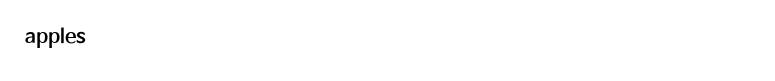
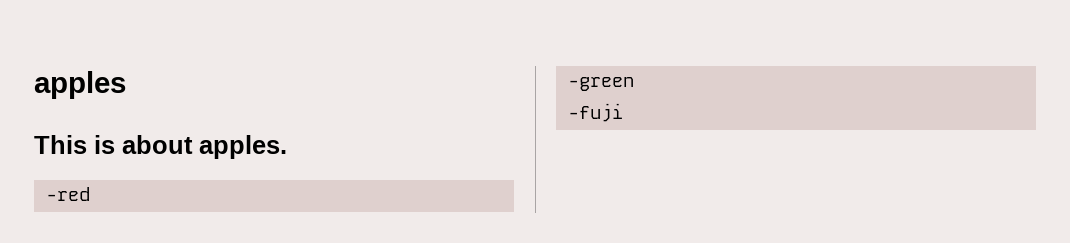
(86, 37) none -> [34,135,287,159] [46,187,90,201] [568,77,634,91] [568,103,623,122] // This is about apples. // -red // -green // -fuji

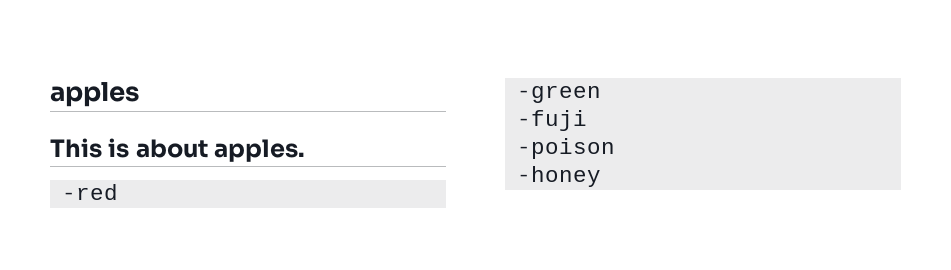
(623, 112) none -> [517,138,616,159] [517,166,602,187] // -poison // -honey

